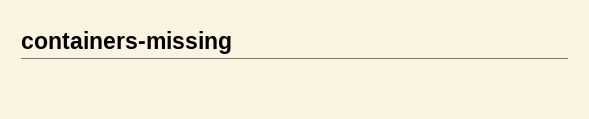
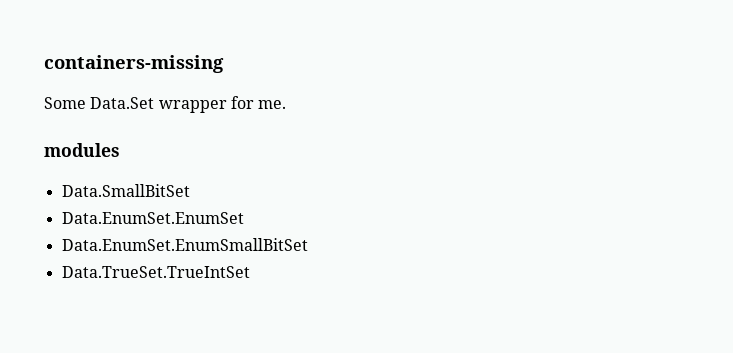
(232, 42) none -> [44,96,287,113] [44,143,120,157] [61,184,190,197] [61,212,244,224] [61,238,308,251] [61,266,250,278] // Some Data.Set wrapper for me. // modules // Data.SmallBitSet // Data.EnumSet.EnumSet // Data.EnumSet.EnumSmallBitSet // Data.TrueSet.TrueIntSet

